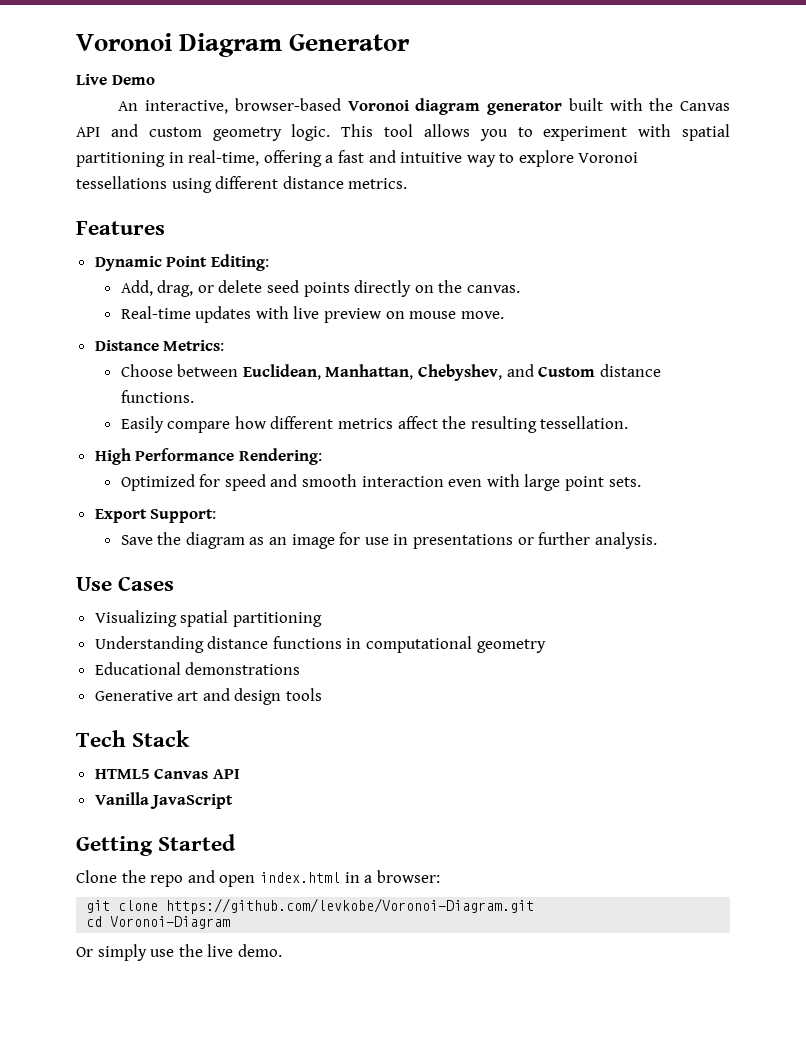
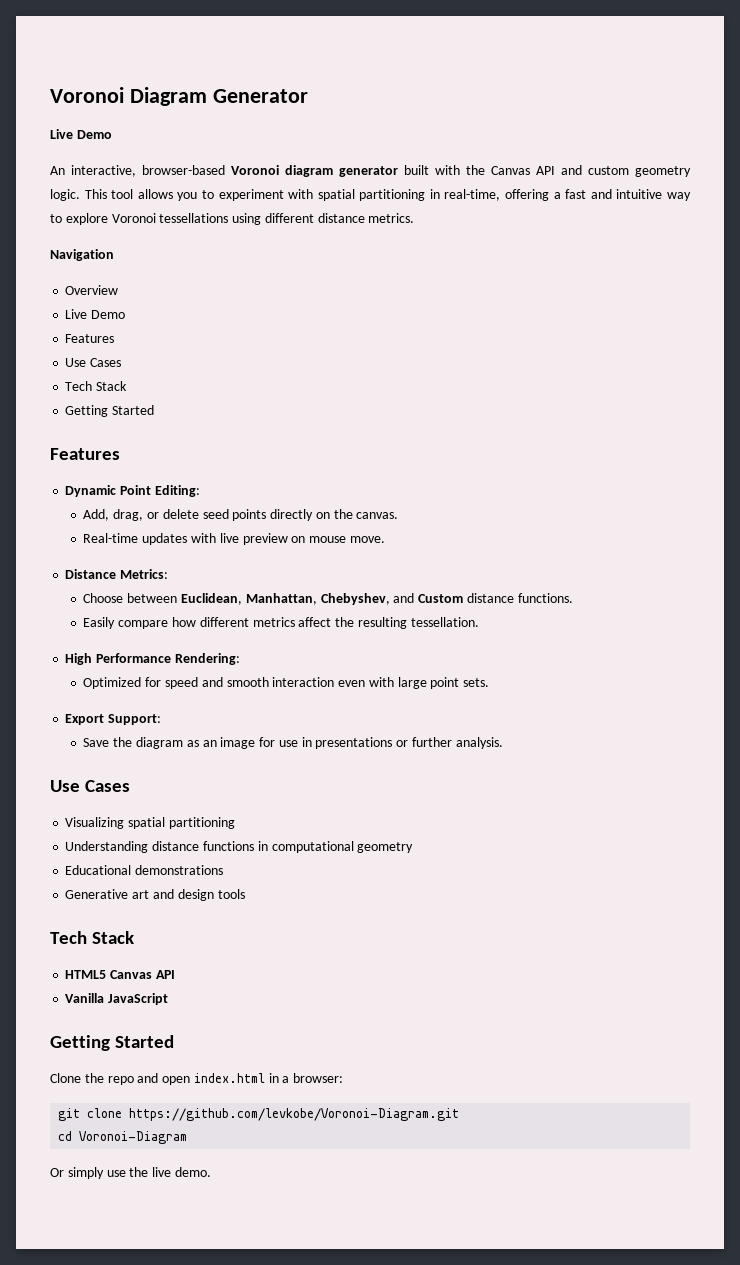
(408, 183) none -> [50,249,114,261] [65,285,119,295] [65,309,126,319] [65,334,115,343] [65,358,122,367] [65,381,128,391] [65,405,155,417] // Navigation // Overview // Live Demo // Features // Use Cases // Tech Stack // Getting Started

